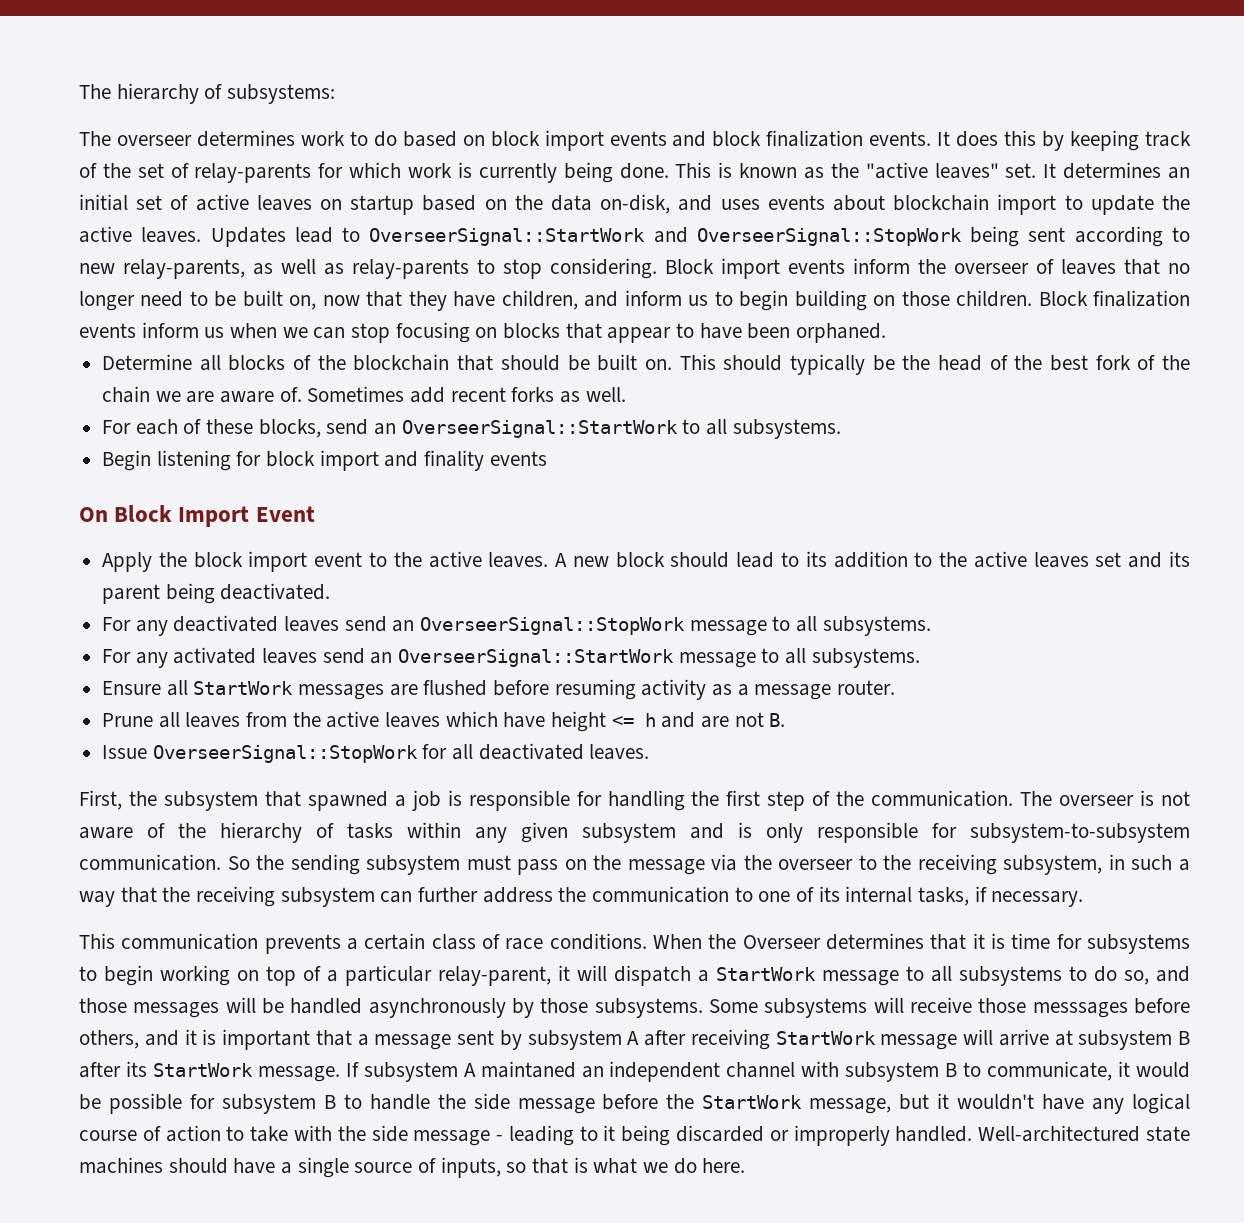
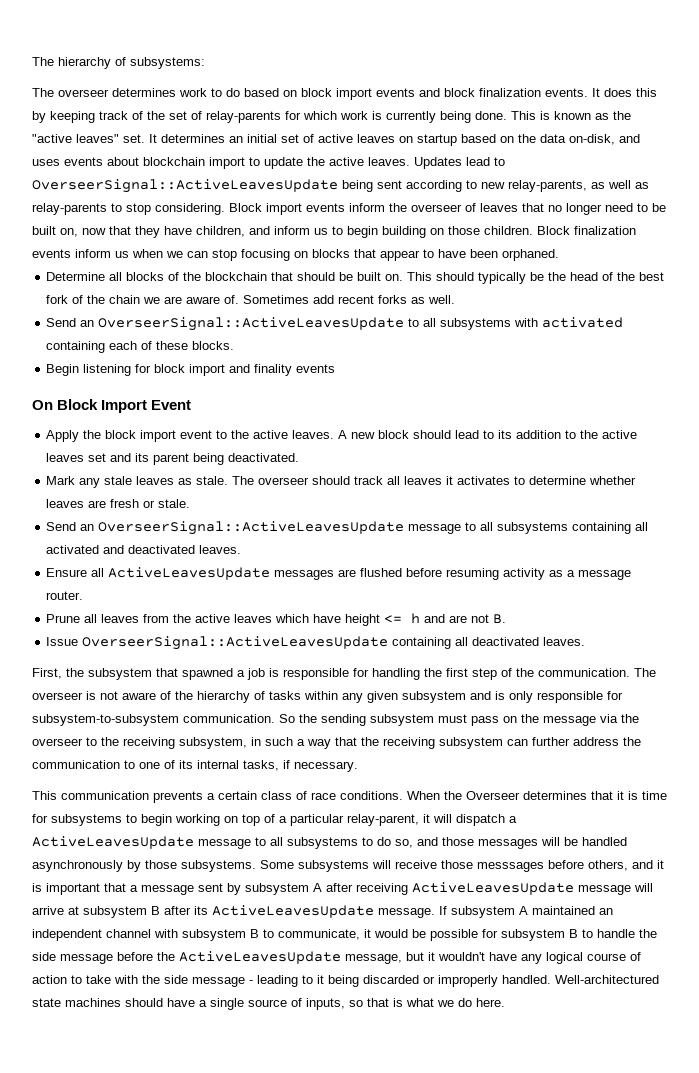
[369,227,962,246] OverseerSignal::StartWork and OverseerSignal::StopWork -> [32,179,338,193] OverseerSignal::ActiveLeavesUpdate
[102,419,841,439] For each of these blocks, send an OverseerSignal::StartWork to all subsystems. -> [46,317,624,331] [46,341,235,353] Send an OverseerSignal::ActiveLeavesUpdate to all subsystems with activated containing each of these blocks.
[102,615,931,636] [102,647,920,668] For any deactivated leaves send an OverseerSignal::StopWork message to all subsystems. // For any activated leaves send an OverseerSignal::StartWork message to all subsystems. -> [46,476,637,488] [46,499,191,508] [46,521,649,535] [46,545,242,554] Mark any stale leaves as stale. The overseer should track all leaves it activates to determine whether leaves are fresh or stale. // Send an OverseerSignal::ActiveLeavesUpdate message to all subsystems containing all activated and deactivated leaves.
[193,681,294,695] StartWork -> [108,567,271,580] ActiveLeavesUpdate
[152,744,448,763] OverseerSignal::StopWork for -> [82,636,452,650] OverseerSignal::ActiveLeavesUpdate containing
[716,967,816,981] StartWork -> [32,836,194,849] ActiveLeavesUpdate
[775,1031,876,1045] StartWork -> [412,882,574,895] ActiveLeavesUpdate
[152,1063,253,1077] StartWork -> [212,905,374,918] ActiveLeavesUpdate
[480,1061,576,1078] maintaned -> [532,906,595,915] maintained
[702,1095,803,1109] StartWork -> [179,951,341,964] ActiveLeavesUpdate

